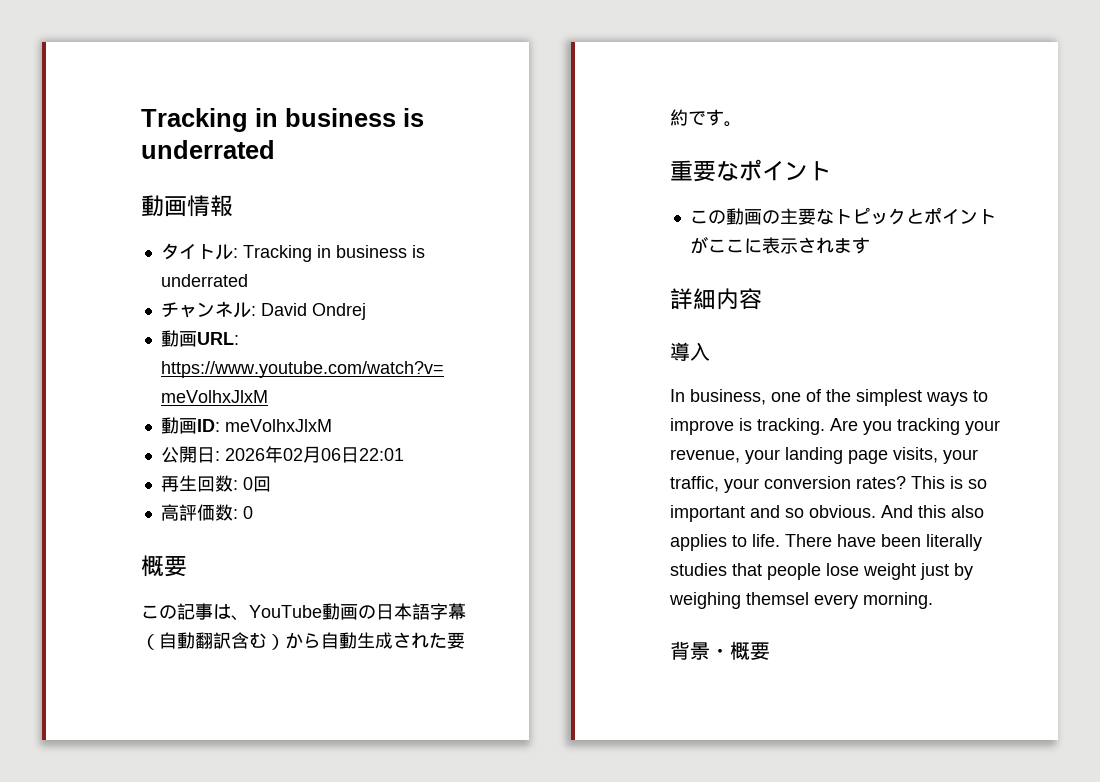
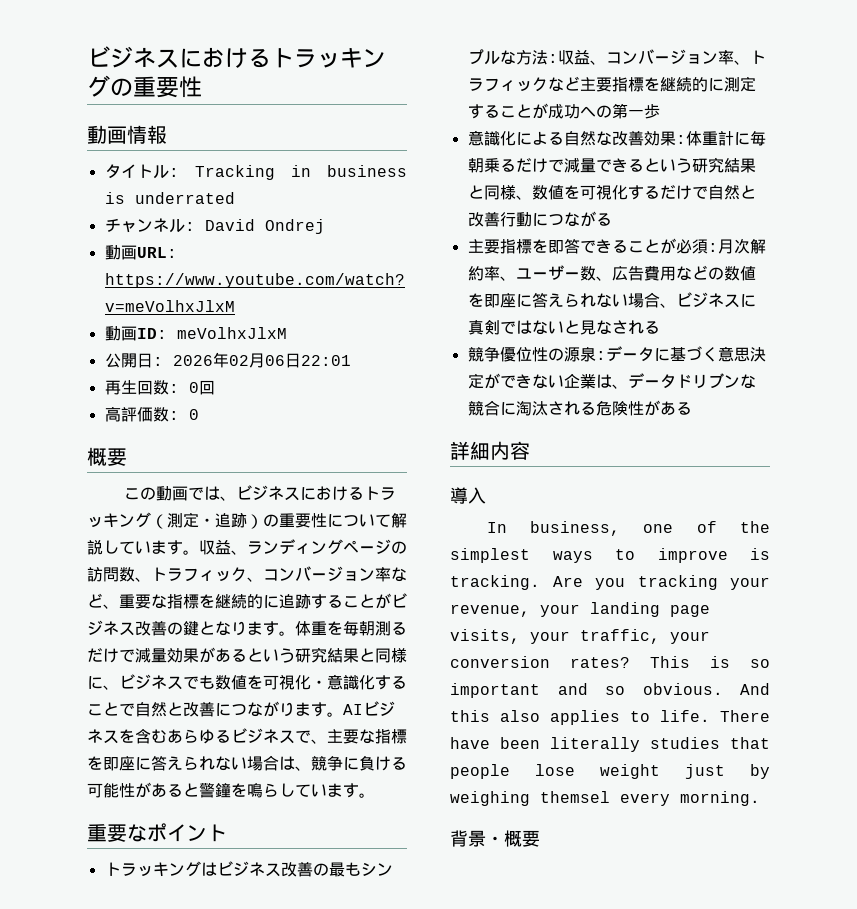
[141,108,424,132] [141,140,275,159] Tracking in business is underrated -> [87,46,386,68] [87,75,202,98] ビジネスにおけるトラッキングの重要性
[177,603,466,621] [141,632,465,650] [670,109,706,126] 記事は、YouTube動画の日本語字幕（自動翻訳含む）から自動生成された要約で -> [155,485,396,501] [87,512,407,529] [87,539,407,555] [87,566,407,582] [87,593,407,609] [87,620,407,636] [87,647,407,663] [87,674,407,690] [87,701,395,717] [87,728,407,744] [87,755,407,771] [87,782,343,798] 動画では、ビジネスにおけるトラッキング（測定・追跡）の重要性について解説しています。収益、ランディングページの訪問数、トラフィック、コンバージョン率など、重要な指標を継続的に追跡することがビジネス改善の鍵となります。体重を毎朝測るだけで減量効果があるという研究結果と同様に、ビジネスでも数値を可視化・意識化することで自然と改善につながります。AIビジネスを含むあらゆるビジネスで、主要な指標を即座に答えられない場合は、競争に負ける可能性があると警鐘を鳴らしていま
[689,207,996,225] [689,236,870,254] この動画の主要なトピックとポイントがここに表示されます -> [104,861,393,877] [467,49,766,65] [467,76,756,92] [467,103,660,119] [467,130,766,146] [467,157,756,173] [467,184,756,200] [467,211,612,227] [467,238,766,254] [467,265,756,281] [467,292,756,308] [467,320,660,335] [467,346,766,362] [467,373,756,389] [467,400,692,416] トラッキングはビジネス改善の最もシンプルな方法:収益、コンバージョン率、トラフィックなど主要指標を継続的に測定することが成功への第一歩 // 意識化による自然な改善効果:体重計に毎朝乗るだけで減量できるという研究結果と同様、数値を可視化するだけで自然と改善行動につながる // 主要指標を即答できることが必須:月次解約率、ユーザー数、広告費用などの数値を即座に答えられない場合、ビジネスに真剣ではないと見なされる // 競争優位性の源泉:データに基づく意思決定ができない企業は、データドリブンな競合に淘汰される危険性がある

